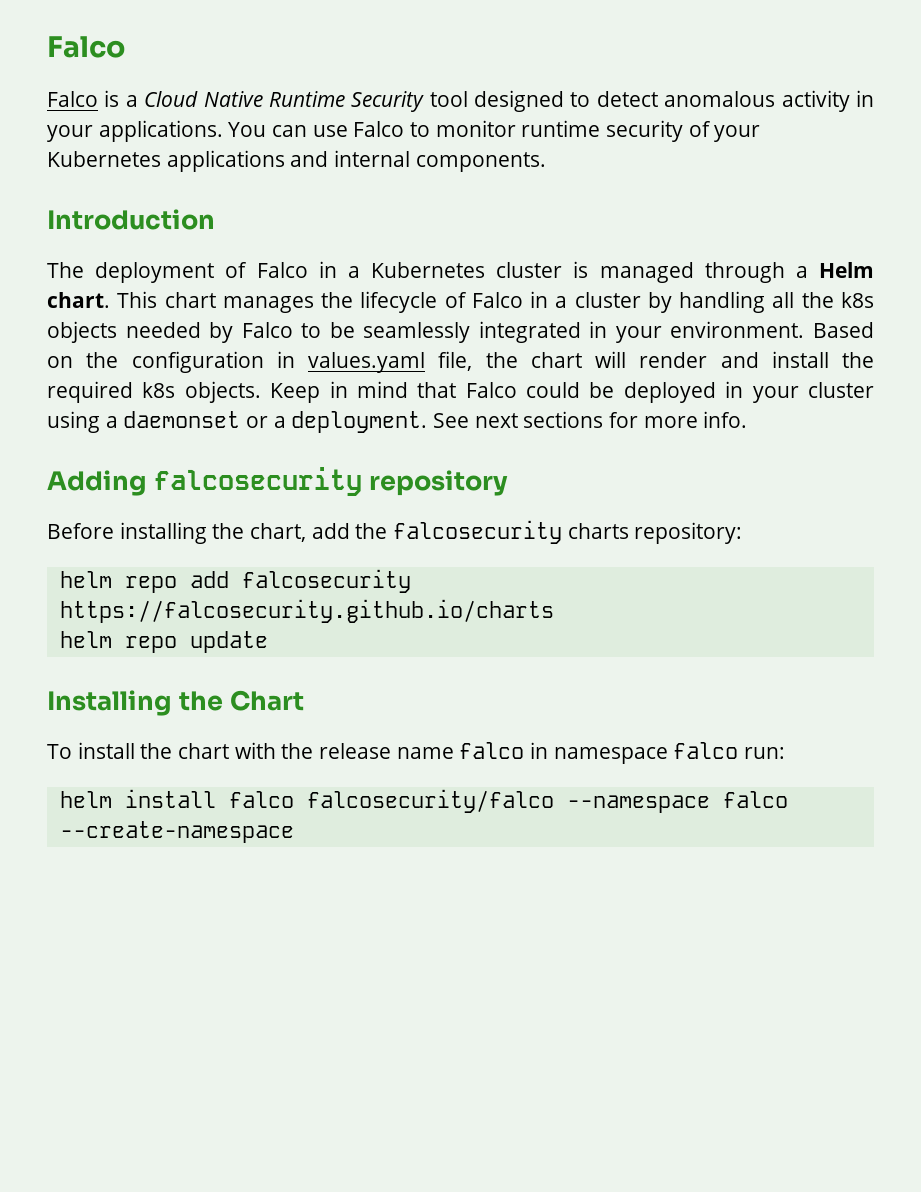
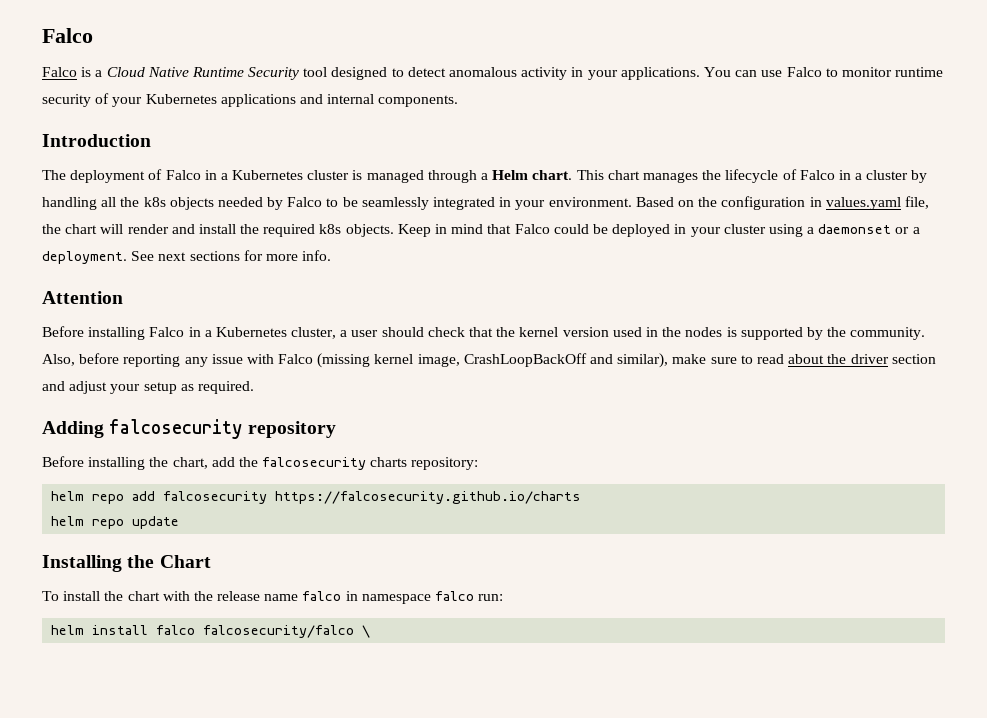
(748, 419) none -> [42,291,123,304] [42,326,926,340] [42,353,936,368] [42,381,254,394] // Attention // Before installing Falco in a Kubernetes cluster, a user should check that the kernel version used in the nodes is supported by the community. Also, before reporting any issue with Falco (missing kernel image, CrashLoopBackOff and similar), make sure to read about the driver section and adjust your setup as required.
[566,791,788,813] [59,821,294,843] --namespace falco --create-namespace -> [362,625,371,638] \

